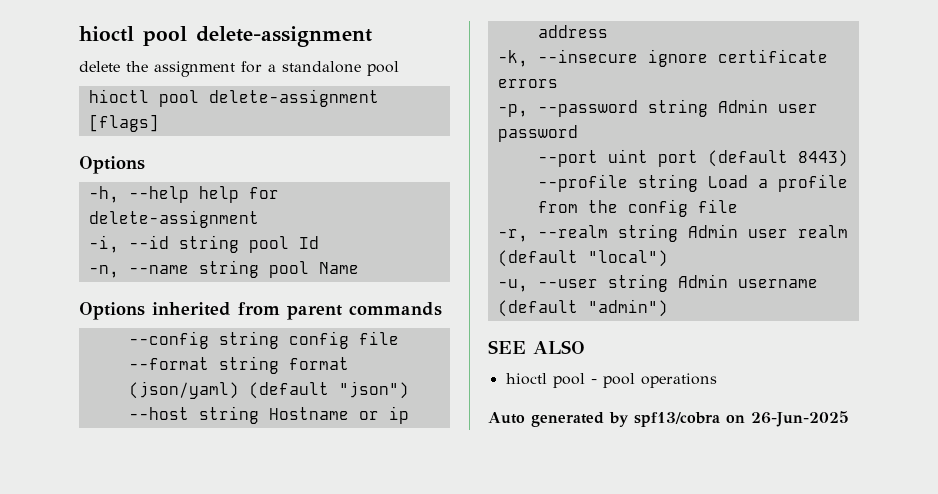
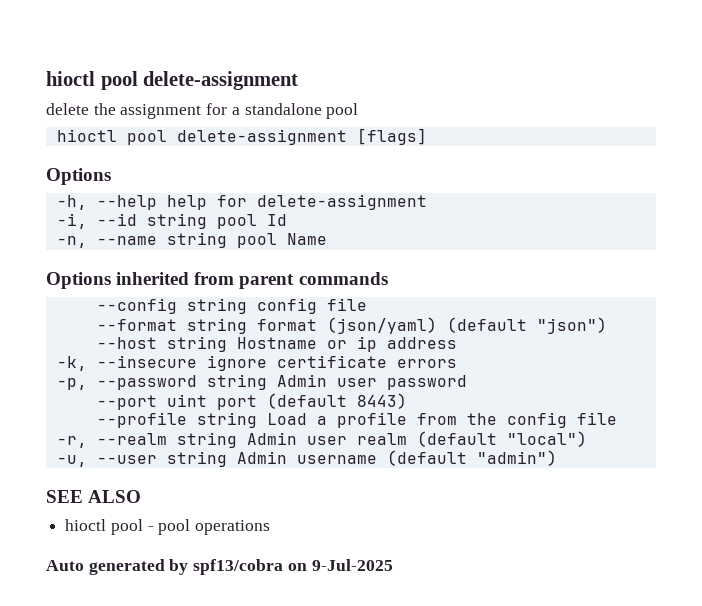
[751,411,849,427] 26-Jun-2025 -> [311,559,393,571] 9-Jul-2025

